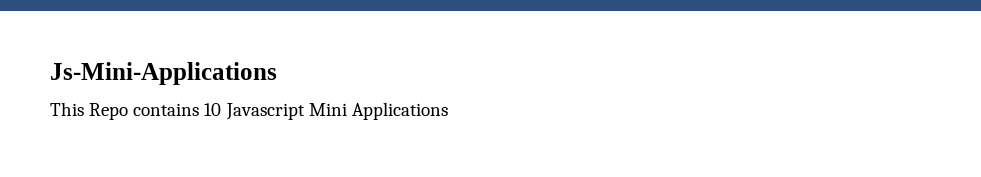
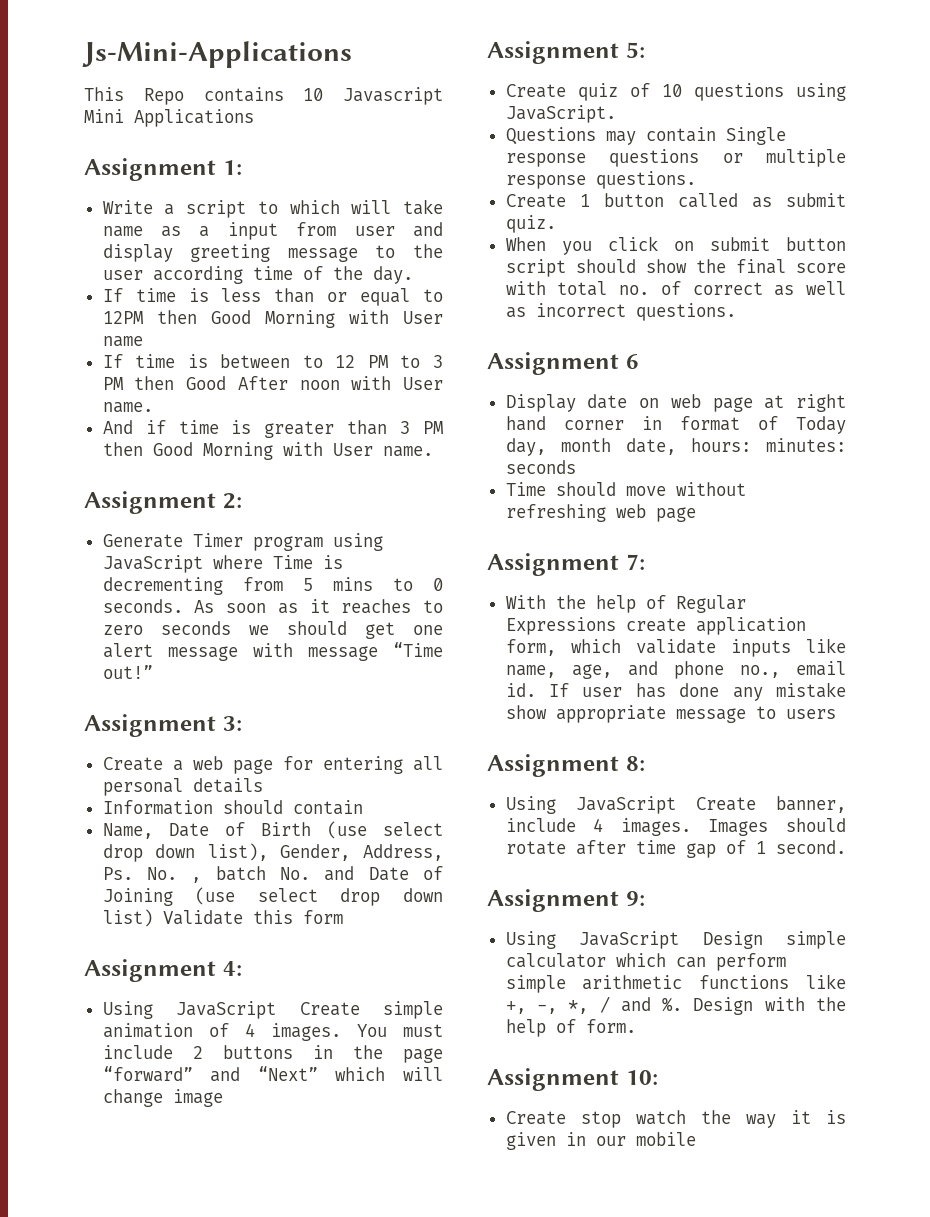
(448, 111) none -> [84,158,242,181] [102,199,443,218] [102,222,443,240] [102,244,443,262] [102,266,413,284] [102,288,443,306] [102,310,443,328] [102,336,143,347] [102,354,444,368] [102,376,443,390] [102,402,153,413] [102,420,443,438] [102,442,433,460] [84,491,242,514] [102,533,383,551] [102,555,343,573] [102,577,443,595] [102,599,443,614] [102,621,443,639] [102,642,443,661] [102,665,153,679] [84,714,242,737] [102,756,444,774] [102,778,263,796] [102,800,363,815] [102,821,443,839] [102,843,443,862] [102,866,443,883] [102,887,443,906] [102,909,343,927] [84,959,242,982] [102,1001,443,1019] [102,1023,443,1041] [102,1045,443,1063] [102,1066,443,1082] [102,1089,223,1107] [487,41,645,64] [505,83,846,101] [505,105,616,123] [505,127,786,145] [505,149,846,167] [505,171,696,189] [505,193,846,208] [505,215,556,233] [505,236,846,255] [505,259,846,277] [505,281,846,296] [505,303,736,321] [487,352,639,375] [505,394,847,412] [505,416,846,434] [505,438,846,456] [505,460,576,474] [505,482,746,496] [505,504,696,522] [487,553,645,576] [505,595,746,613] [505,617,806,635] [505,638,846,657] [505,661,846,679] [505,682,846,701] [505,705,836,723] [487,754,645,777] [505,796,846,814] [505,818,846,836] [505,840,846,858] [487,889,645,912] [505,931,846,949] [505,953,786,971] [505,974,846,993] [505,996,846,1015] [505,1019,636,1037] [487,1068,658,1091] [505,1110,846,1128] [505,1132,696,1150] // Assignment 1: // Write a script to which will take name as a input from user and display greeting message to the user according time of the day. // If time is less than or equal to 12PM then Good Morning with User name // If time is between to 12 PM to 3 PM then Good After noon with User name. // And if time is greater than 3 PM then Good Morning with User name. // Assignment 2: // Generate Timer program using JavaScript where Time is decrementing from 5 mins to 0 seconds. As soon as it reaches to zero seconds we should get one alert message with message “Time out!” // Assignment 3: // Create a web page for entering all personal details // Information should contain // Name, Date of Birth (use select drop down list), Gender, Address, Ps. No. , batch No. and Date of Joining (use select drop down list) Validate this form // Assignment 4: // Using JavaScript Create simple animation of 4 images. You must include 2 buttons in the page “forward” and “Next” which will change image // Assignment 5: // Create quiz of 10 questions using JavaScript. // Questions may contain Single response questions or multiple response questions. // Create 1 button called as submit quiz. // When you click on submit button script should show the final score with total no. of correct as well as incorrect questions. // Assignment 6 // Display date on web page at right hand corner in format of Today day, month date, hours: minutes: seconds // Time should move without refreshing web page // Assignment 7: // With the help of Regular Expressions create application form, which validate inputs like name, age, and phone no., email id. If user has done any mistake show appropriate message to users // Assignment 8: // Using JavaScript Create banner, include 4 images. Images should rotate after time gap of 1 second. // Assignment 9: // Using JavaScript Design simple calculator which can perform simple arithmetic functions like +, -, *, / and %. Design with the help of form. // Assignment 10: // Create stop watch the way it is given in our mobile

